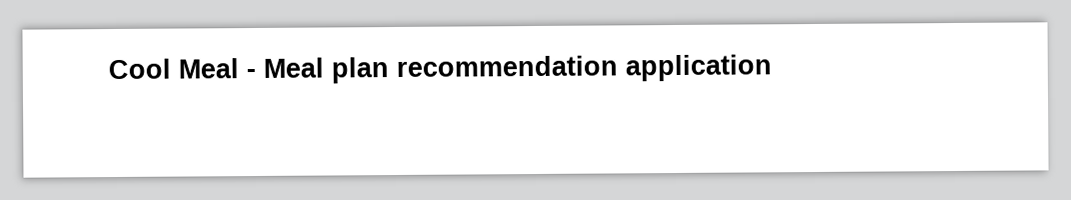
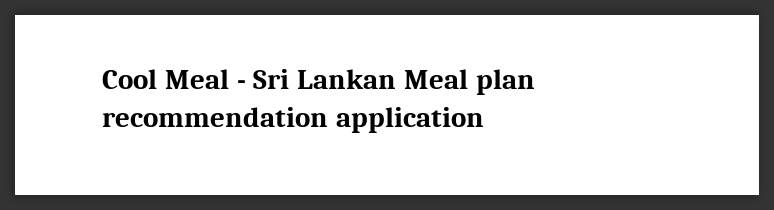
(256, 74) none -> [253,69,397,89] Sri Lankan

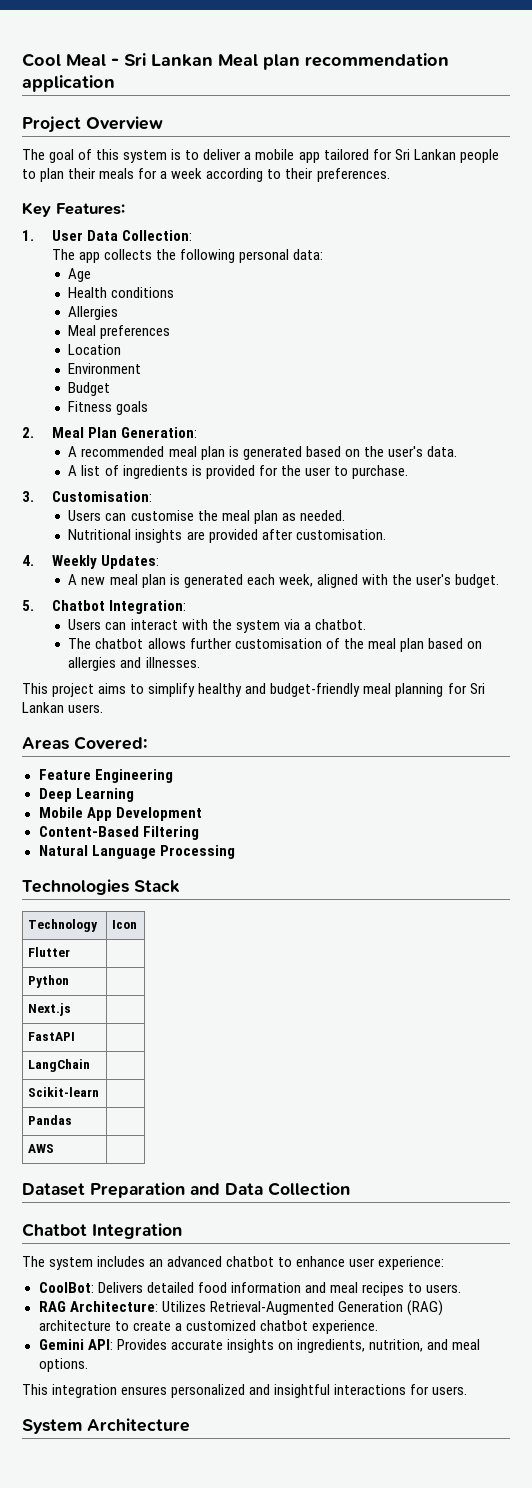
(484, 120) none -> [22,116,163,133] [22,149,499,163] [22,168,390,182] [22,202,125,217] [22,230,193,241] [51,249,324,263] [68,268,92,282] [68,287,175,298] [68,306,119,320] [68,325,171,339] [68,344,122,355] [68,363,142,374] [68,382,111,396] [68,401,149,415] [22,427,198,438] [68,446,457,460] [68,465,408,479] [22,491,152,502] [68,510,345,524] [68,529,386,543] [22,555,159,569] [68,574,500,588] [22,600,186,614] [68,619,366,633] [68,638,482,652] [68,657,200,671] [22,683,485,697] [22,702,104,713] [22,736,147,750] [38,769,173,783] [38,788,134,802] [38,807,202,821] [38,826,199,840] [38,845,235,859] [22,879,180,895] [28,919,99,932] [112,920,138,929] [28,947,71,957] [28,975,70,988] [28,1003,72,1016] [28,1032,76,1041] [28,1059,91,1072] [28,1087,100,1097] [28,1115,73,1125] [28,1144,55,1153] [22,1182,350,1198] [22,1223,182,1239] [22,1256,445,1270] [38,1282,461,1296] [38,1300,443,1316] [38,1320,378,1334] [38,1339,480,1353] [38,1358,88,1372] [22,1384,468,1398] [22,1418,190,1434] // Project Overview // The goal of this system is to deliver a mobile app tailored for Sri Lankan people to plan their meals for a week according to their preferences. // Key Features: // 1. User Data Collection: // The app collects the following personal data: // Age // Health conditions // Allergies // Meal preferences // Location // Environment // Budget // Fitness goals // 2. Meal Plan Generation: // A recommended meal plan is generated based on the user's data. // A list of ingredients is provided for the user to purchase. // 3. Customisation: // Users can customise the meal plan as needed. // Nutritional insights are provided after customisation. // 4. Weekly Updates: // A new meal plan is generated each week, aligned with the user's budget. // 5. Chatbot Integration: // Users can interact with the system via a chatbot. // The chatbot allows further customisation of the meal plan based on allergies and illnesses. // This project aims to simplify healthy and budget-friendly meal planning for Sri Lankan users. // Areas Covered: // Feature Engineering // Deep Learning // Mobile App Development // Content-Based Filtering // Natural Language Processing // Technologies Stack // Technology | Icon // Flutter | // Python | // Next.js | // FastAPI | // LangChain | // Scikit-learn | // Pandas | // AWS | // Dataset Preparation and Data Collection // Chatbot Integration // The system includes an advanced chatbot to enhance user experience: // CoolBot: Delivers detailed food information and meal recipes to users. // RAG Architecture: Utilizes Retrieval-Augmented Generation (RAG) architecture to create a customized chatbot experience. // Gemini API: Provides accurate insights on ingredients, nutrition, and meal options. // This integration ensures personalized and insightful interactions for users. // System Architecture

